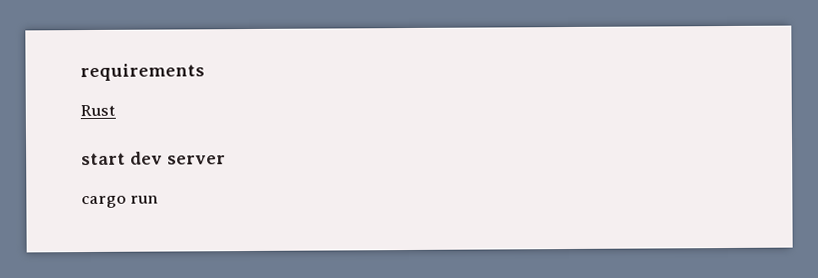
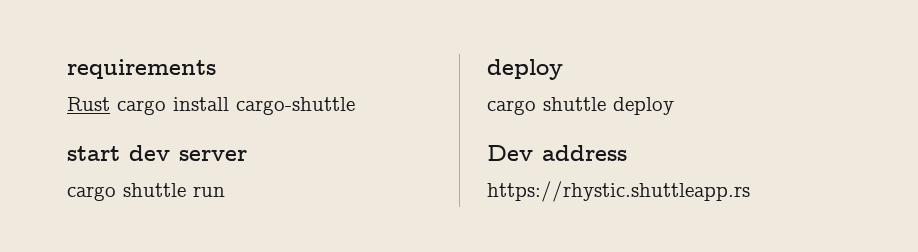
(116, 110) none -> [117,97,355,115] cargo install cargo-shuttle
(127, 202) none -> [123,183,186,197] shuttle
(159, 199) none -> [487,59,563,80] [487,97,674,115] [487,145,627,161] [487,181,750,202] // deploy // cargo shuttle deploy // Dev address // https://rhystic.shuttleapp.rs

